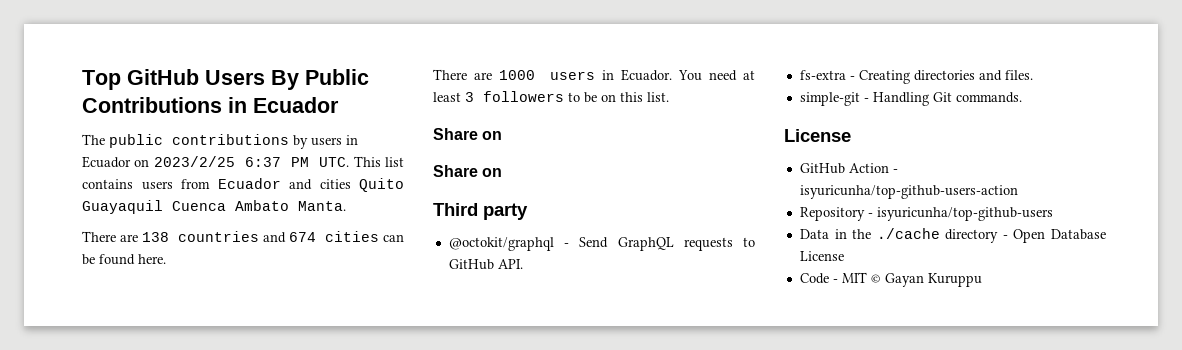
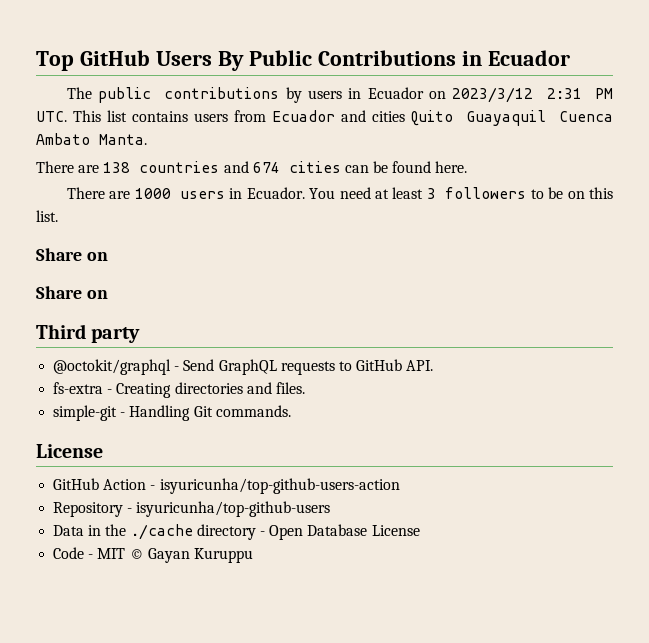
[153,156,281,167] 2023/2/25 6:37 -> [452,87,582,103] 2023/3/12 2:31

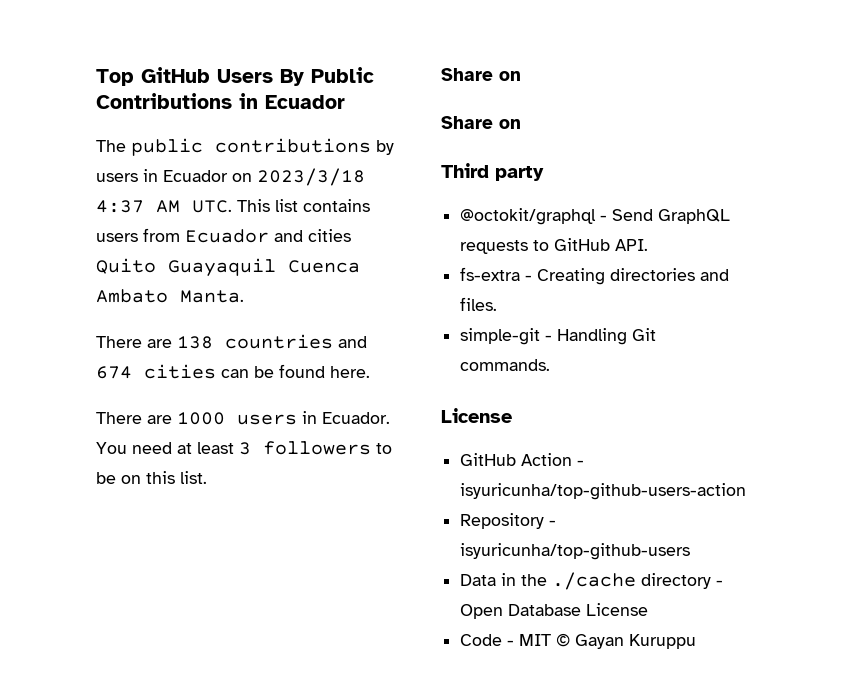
[452,87,613,103] 2023/3/12 2:31 PM -> [257,168,365,186] [96,200,180,213] 2023/3/18 4:37 AM

